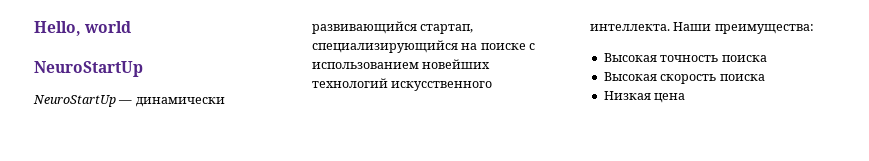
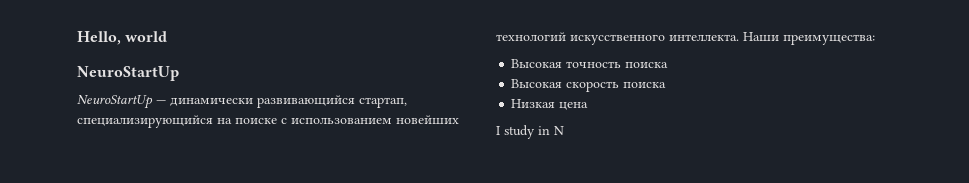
(686, 98) none -> [496,125,564,139] // I study in N

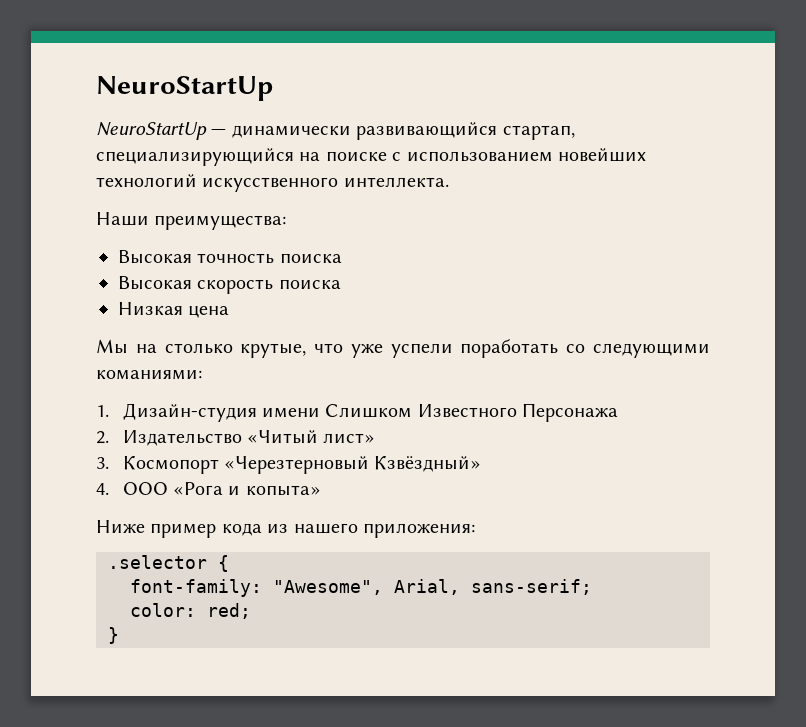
[77,31,168,45] Hello, world // -> (96, 88) none
(739, 37) none -> (449, 182) //
[496,125,564,139] I study in N -> [96,339,710,358] [96,370,202,380] [96,403,619,422] [96,430,376,446] [96,456,482,474] [96,482,321,496] [96,520,475,538] [108,555,229,572] [130,579,592,597] [130,603,251,619] [108,627,119,644] Мы на столько крутые, что уже успели поработать со следующими команиями: // 1. Дизайн-студия имени Слишком Известного Персонажа // 2. Издательство «Читый лист» // 3. Космопорт «Черезтерновый Кзвёздный» // 4. ООО «Рога и копыта» // Ниже пример кода из нашего приложения: // .selector { // font-family: "Awesome", Arial, sans-serif; // color: red; // }

